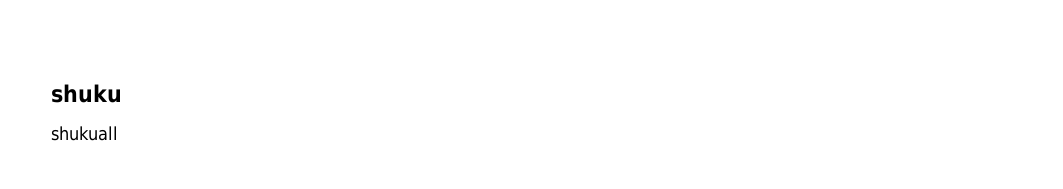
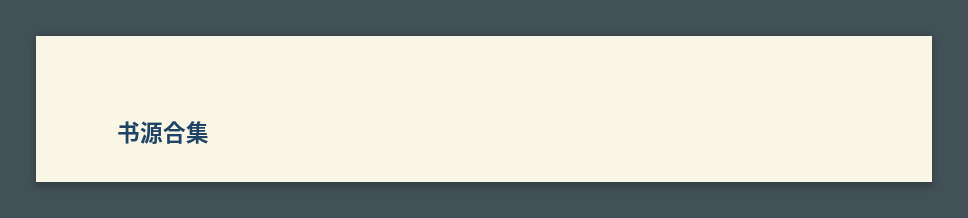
[51,84,122,103] [51,126,118,141] shuku // shukuall -> [117,121,209,145] 书源合集

